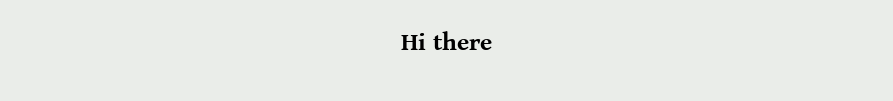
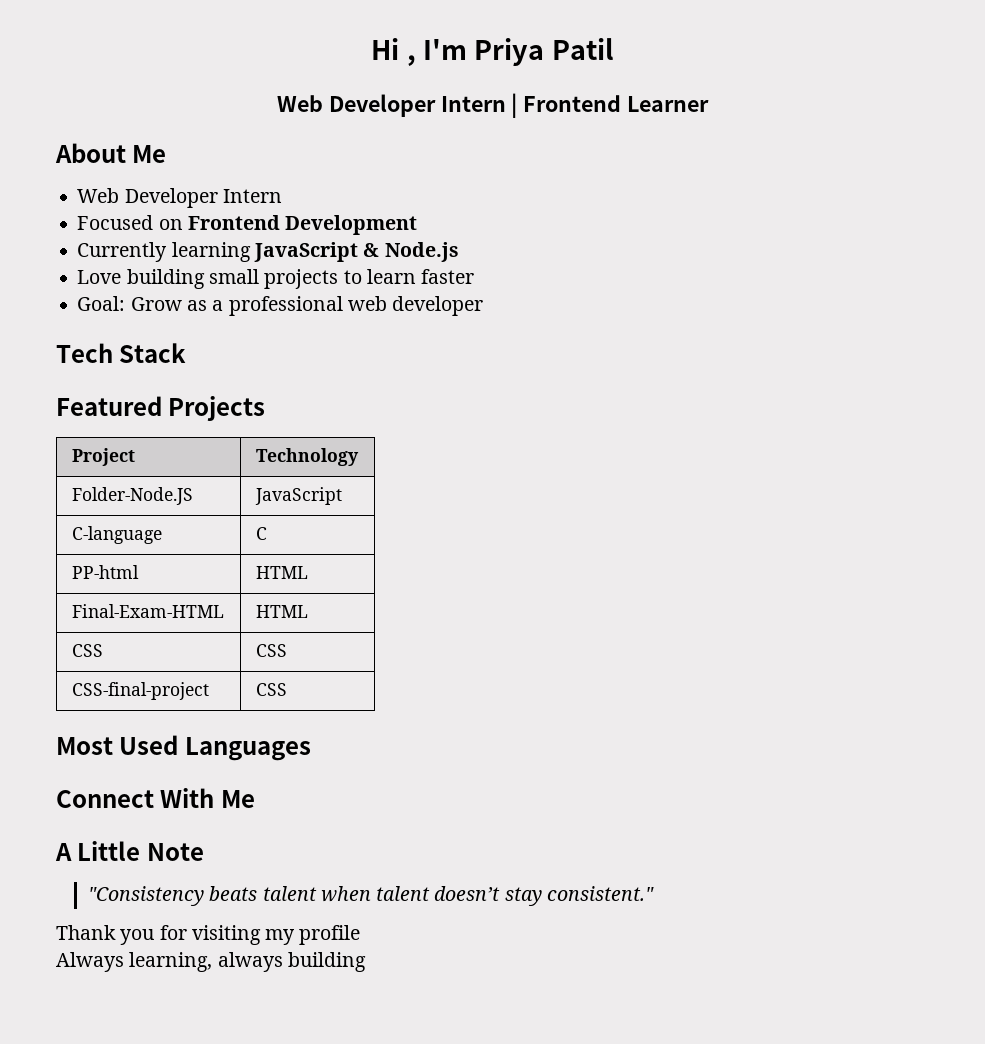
[432,31,492,50] there -> [406,38,614,66] [276,93,710,118] [55,143,167,163] [77,188,282,208] [77,215,418,235] [77,242,459,262] [77,269,475,289] [77,296,484,316] [56,343,187,363] [56,396,266,421] [71,448,135,466] [255,448,359,466] [71,487,193,505] [254,487,342,505] [71,526,162,544] [255,527,267,540] [71,565,139,579] [255,566,308,579] [71,604,224,618] [255,605,308,618] [71,644,103,657] [255,644,287,657] [71,682,209,700] [255,683,287,696] [56,735,311,761] [56,788,255,808] [55,841,204,861] [88,886,655,906] [56,925,361,945] [56,952,366,972] , I'm Priya Patil // Web Developer Intern | Frontend Learner // About Me // Web Developer Intern // Focused on Frontend Development // Currently learning JavaScript & Node.js // Love building small projects to learn faster // Goal: Grow as a professional web developer // Tech Stack // Featured Projects // Project | Technology // Folder-Node.JS | JavaScript // C-language | C // PP-html | HTML // Final-Exam-HTML | HTML // CSS | CSS // CSS-final-project | CSS // Most Used Languages // Connect With Me // A Little Note // "Consistency beats talent when talent doesn’t stay consistent." // Thank you for visiting my profile // Always learning, always building

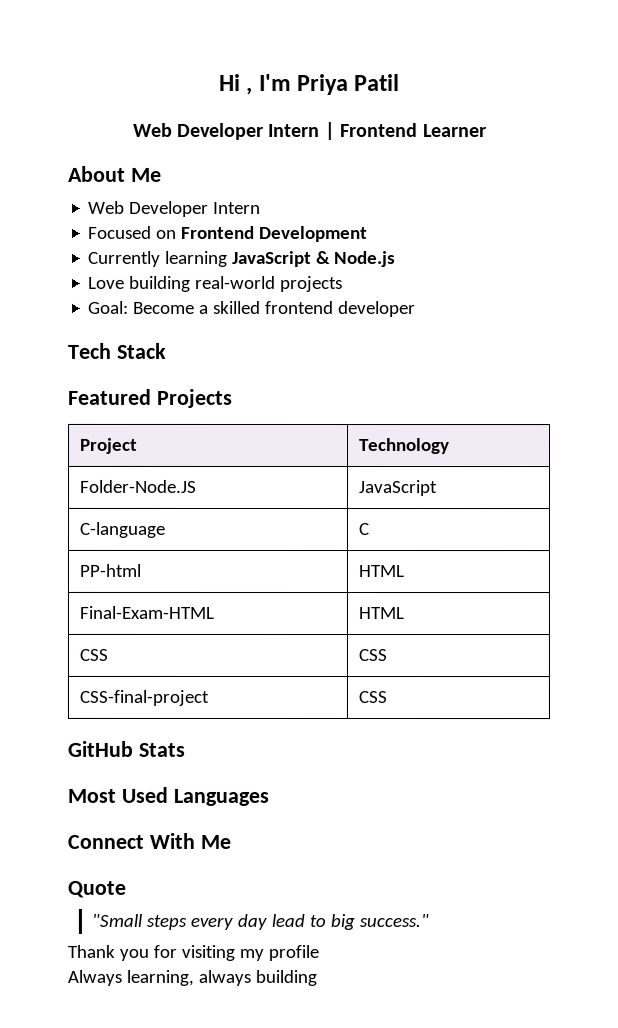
[208,269,259,284] small -> [195,275,277,289] real-world
[343,269,475,284] [77,296,387,316] to learn faster // Goal: Grow as a professional web -> [88,300,335,315] // Goal: Become a skilled frontend
(287, 689) none -> [67,740,185,757] // GitHub Stats
[55,841,204,861] [88,886,655,906] A Little Note // "Consistency beats talent when talent doesn’t stay consistent." -> [67,880,126,898] [90,913,429,931] Quote // "Small steps every day lead to big success."

